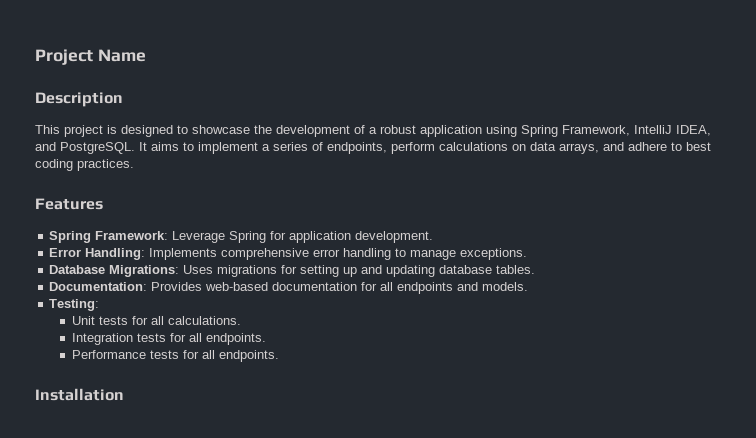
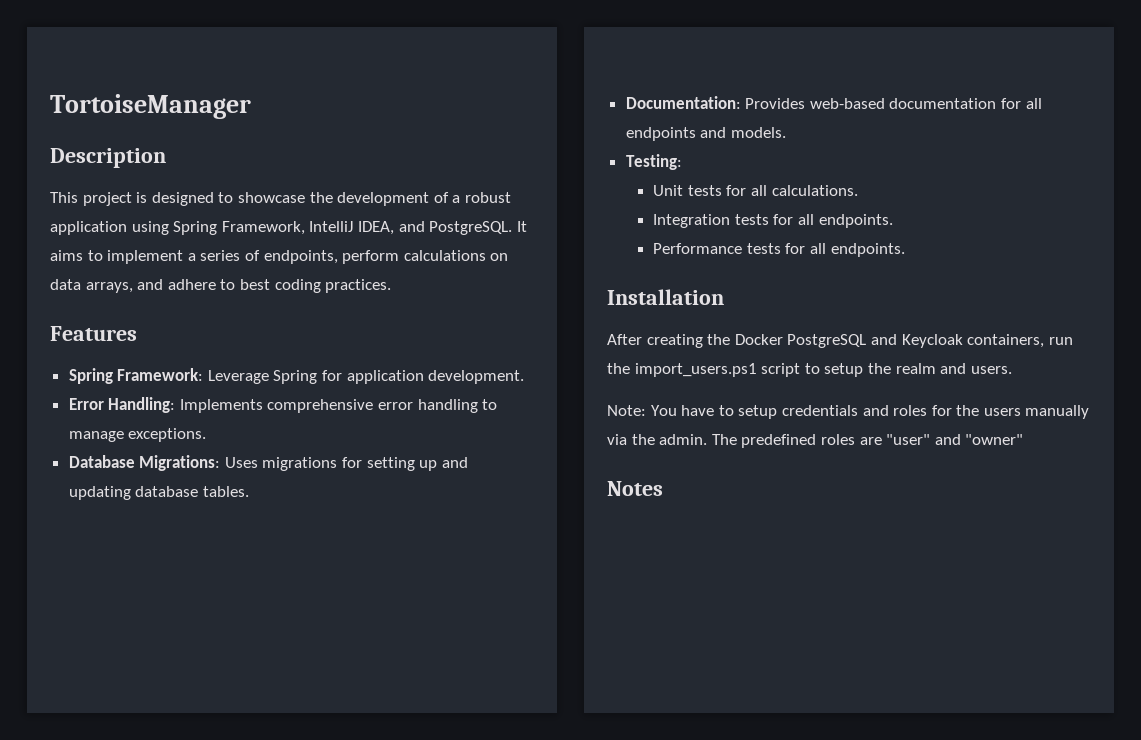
[35,49,146,65] Project Name -> [50,94,251,119] TortoiseManager
(124, 394) none -> [607,334,1073,348] [607,363,1012,377] [607,405,1090,419] [607,434,1024,448] [607,481,663,496] // After creating the Docker PostgreSQL and Keycloak containers, run the import_users.ps1 script to setup the realm and users. // Note: You have to setup credentials and roles for the users manually via the admin. The predefined roles are "user" and "owner" // Notes

